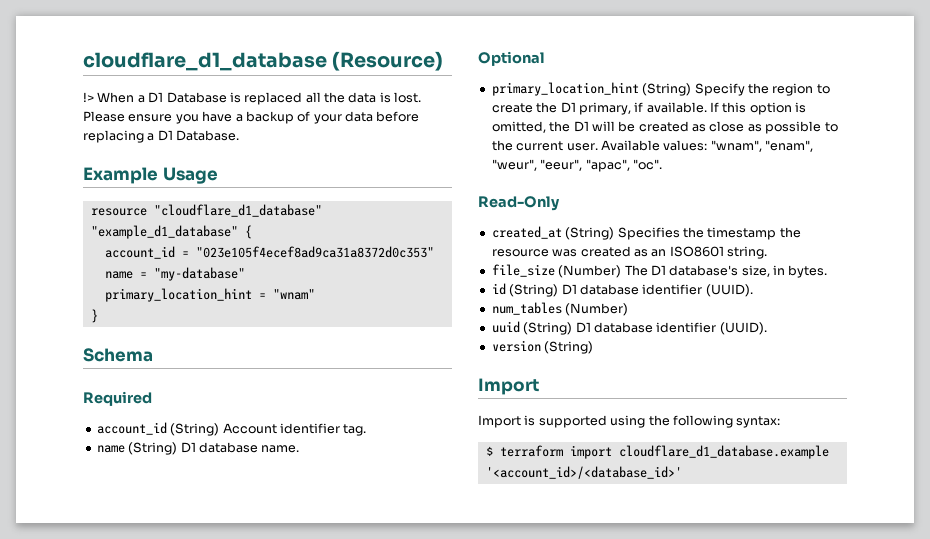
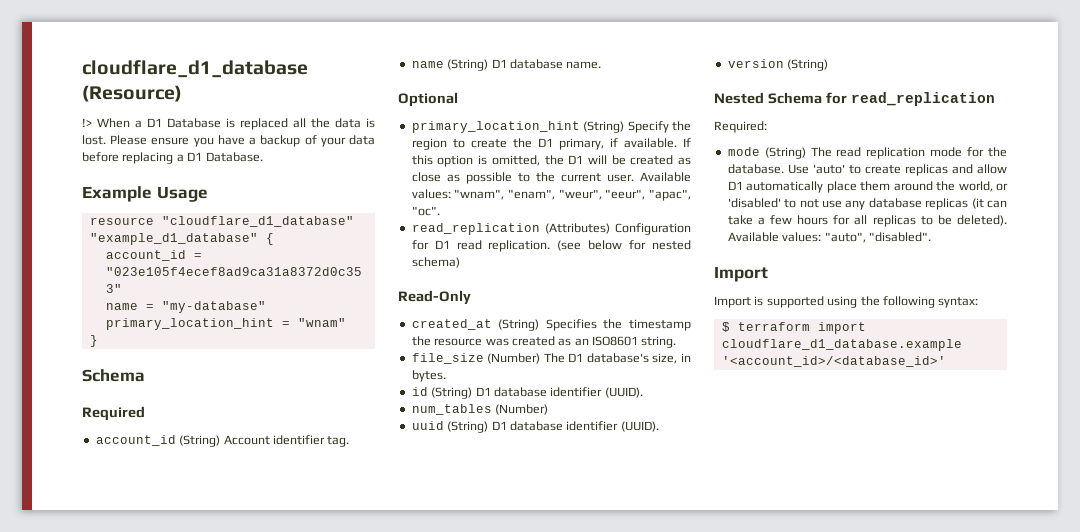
(662, 164) none -> [411,223,691,235] [411,240,691,252] [411,257,460,268] // read_replication (Attributes) Configuration for D1 read replication. (see below for nested schema)
(594, 347) none -> [714,92,995,106] [714,121,767,133] [727,147,1007,159] [727,164,1007,176] [727,181,1008,193] [727,198,1007,210] [727,215,1007,227] [727,232,931,243] // Nested Schema for read_replication // Required: // mode (String) The read replication mode for the database. Use 'auto' to create replicas and allow D1 automatically place them around the world, or 'disabled' to not use any database replicas (it can take a few hours for all replicas to be deleted). Available values: "auto", "disabled".

